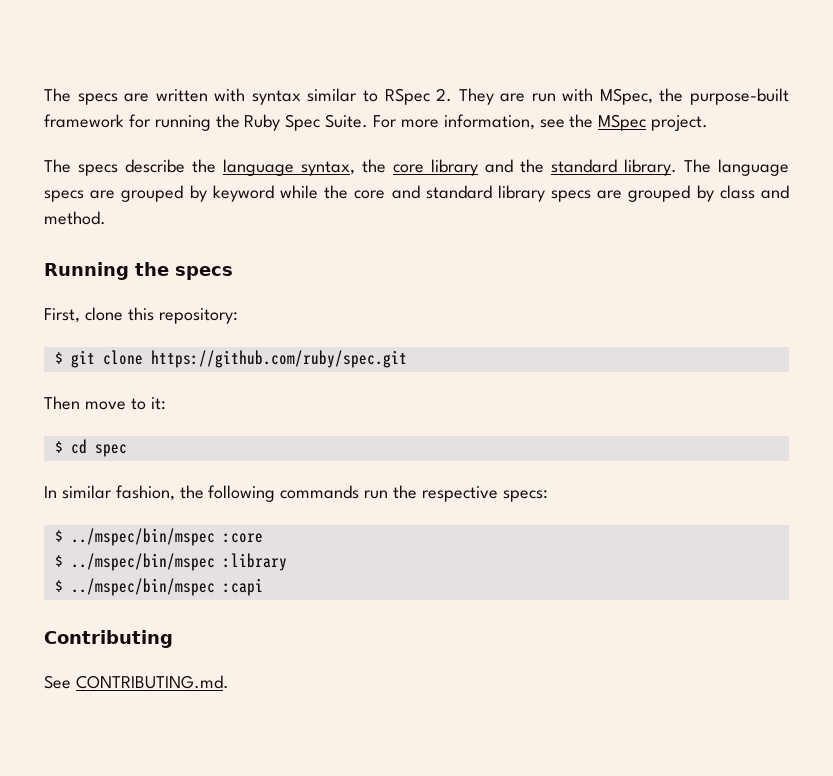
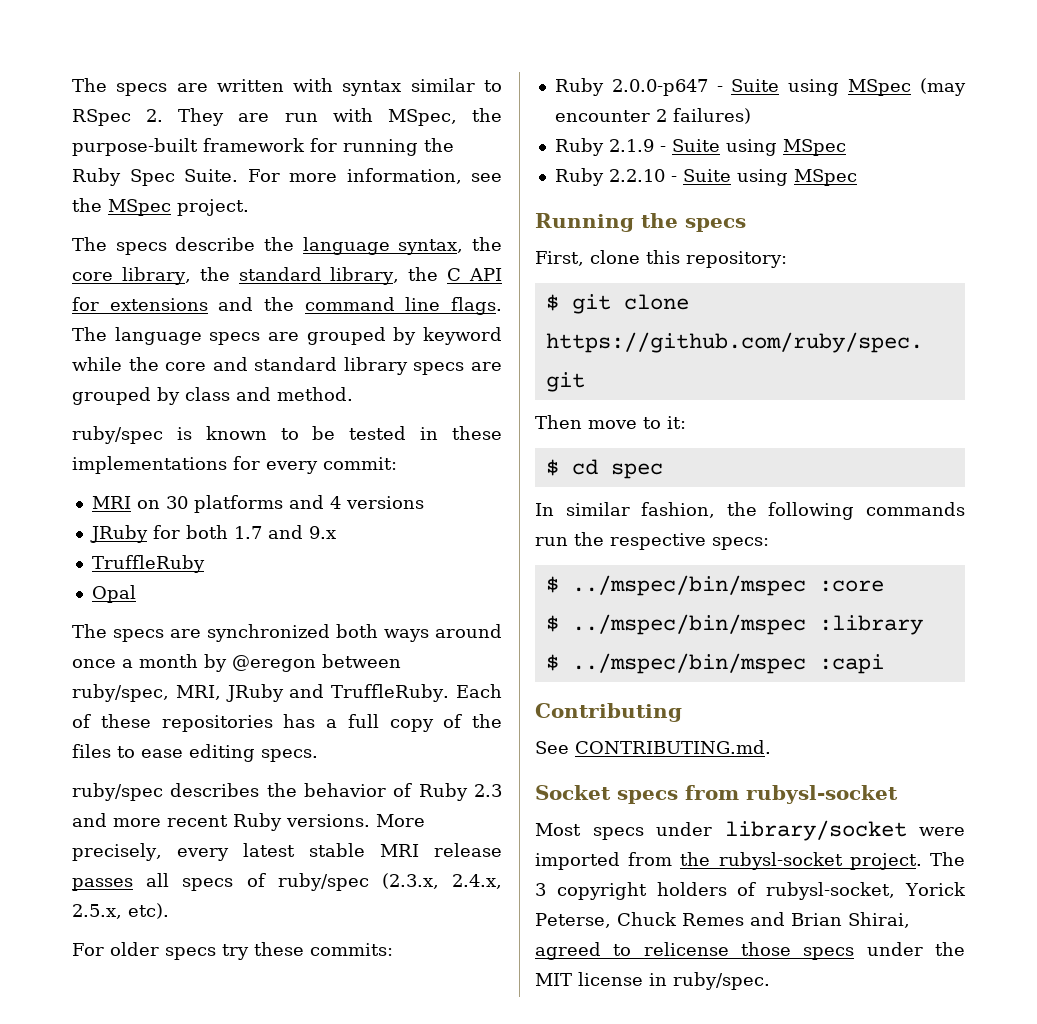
[431,159,677,176] library and the standard library. -> [121,267,502,285] [72,297,502,315] library, the standard library, the C API for extensions and the command line flags.
(106, 218) none -> [72,426,502,444] [72,456,397,474] [91,495,424,513] [89,525,336,543] [91,555,205,573] [91,585,136,603] [72,624,502,642] [72,654,401,672] [72,684,502,702] [72,714,502,732] [72,744,318,762] [72,783,502,801] [72,813,425,831] [72,843,502,861] [72,873,502,891] [72,903,169,919] [72,942,393,960] [554,78,966,96] [554,108,751,124] [554,138,846,156] [554,168,857,186] // ruby/spec is known to be tested in these implementations for every commit: // MRI on 30 platforms and 4 versions // JRuby for both 1.7 and 9.x // TruffleRuby // Opal // The specs are synchronized both ways around once a month by @eregon between ruby/spec, MRI, JRuby and TruffleRuby. Each of these repositories has a full copy of the files to ease editing specs. // ruby/spec describes the behavior of Ruby 2.3 and more recent Ruby versions. More precisely, every latest stable MRI release passes all specs of ruby/spec (2.3.x, 2.4.x, 2.5.x, etc). // For older specs try these commits: // Ruby 2.0.0-p647 - Suite using MSpec (may encounter 2 failures) // Ruby 2.1.9 - Suite using MSpec // Ruby 2.2.10 - Suite using MSpec
(229, 682) none -> [535,785,898,804] [535,820,965,841] [535,852,965,870] [535,882,967,900] [535,912,910,928] [535,942,965,960] [535,972,770,990] // Socket specs from rubysl-socket // Most specs under library/socket were imported from the rubysl-socket project. The 3 copyright holders of rubysl-socket, Yorick Peterse, Chuck Remes and Brian Shirai, agreed to relicense those specs under the MIT license in ruby/spec.

